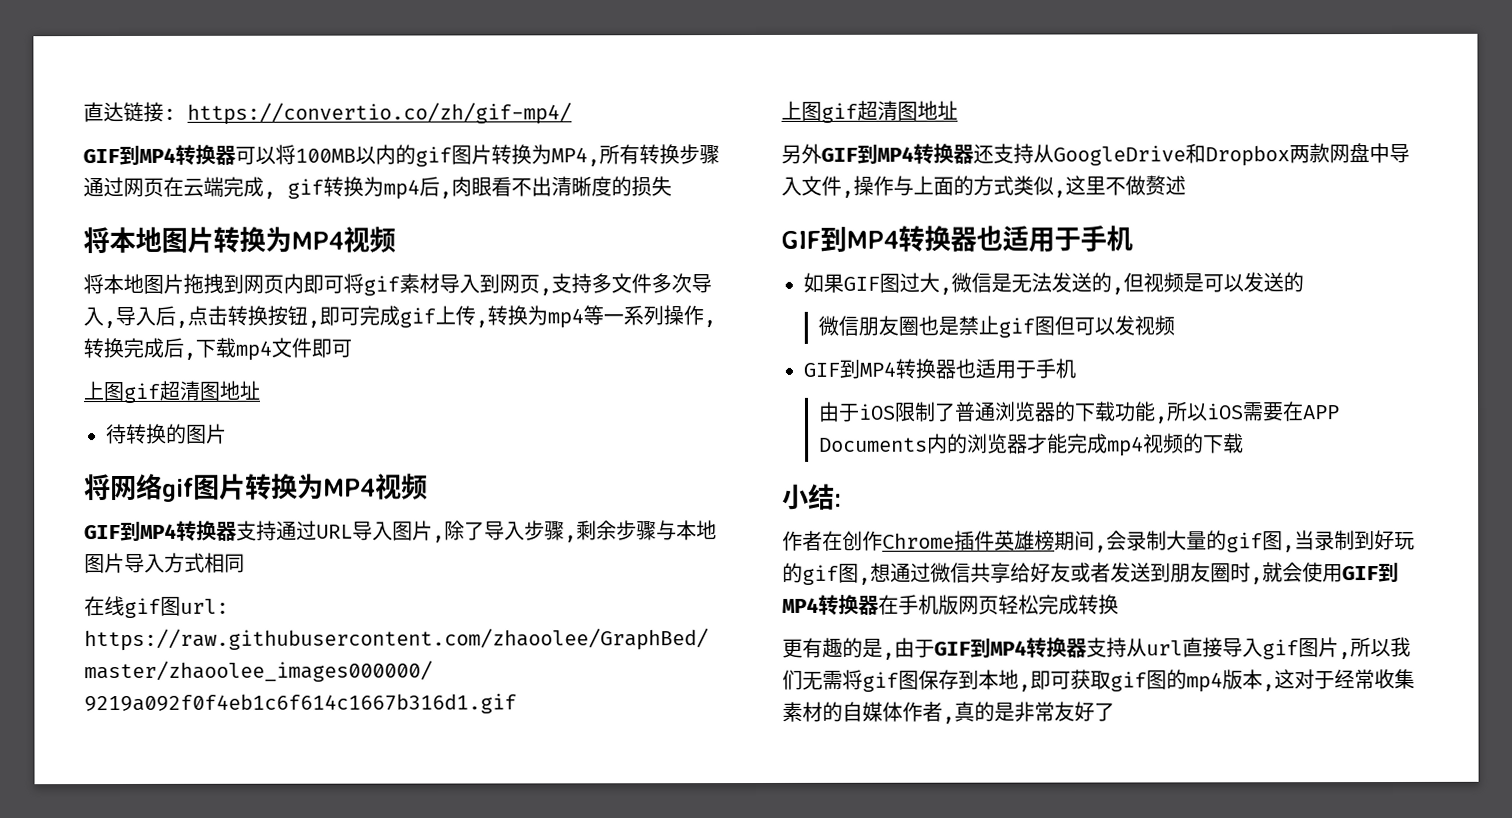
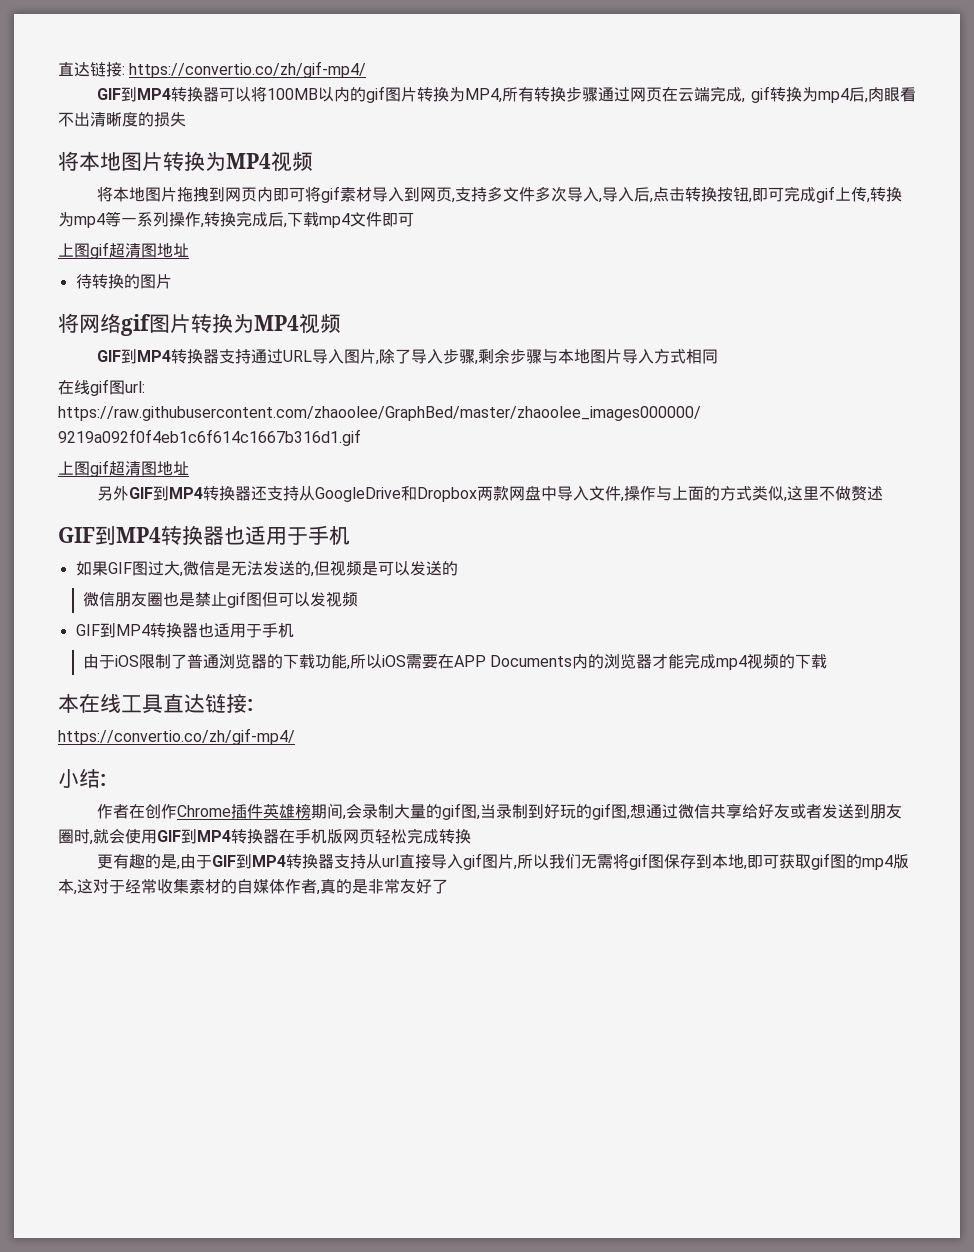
(1245, 443) none -> [58,693,253,714] [58,728,295,745] // 本在线工具直达链接: // https://convertio.co/zh/gif-mp4/

